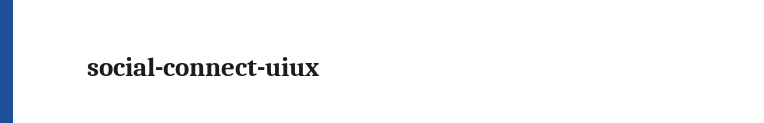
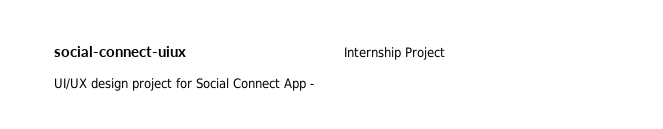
(319, 66) none -> [54,78,314,91] [344,47,445,60] // UI/UX design project for Social Connect App - Internship Project

